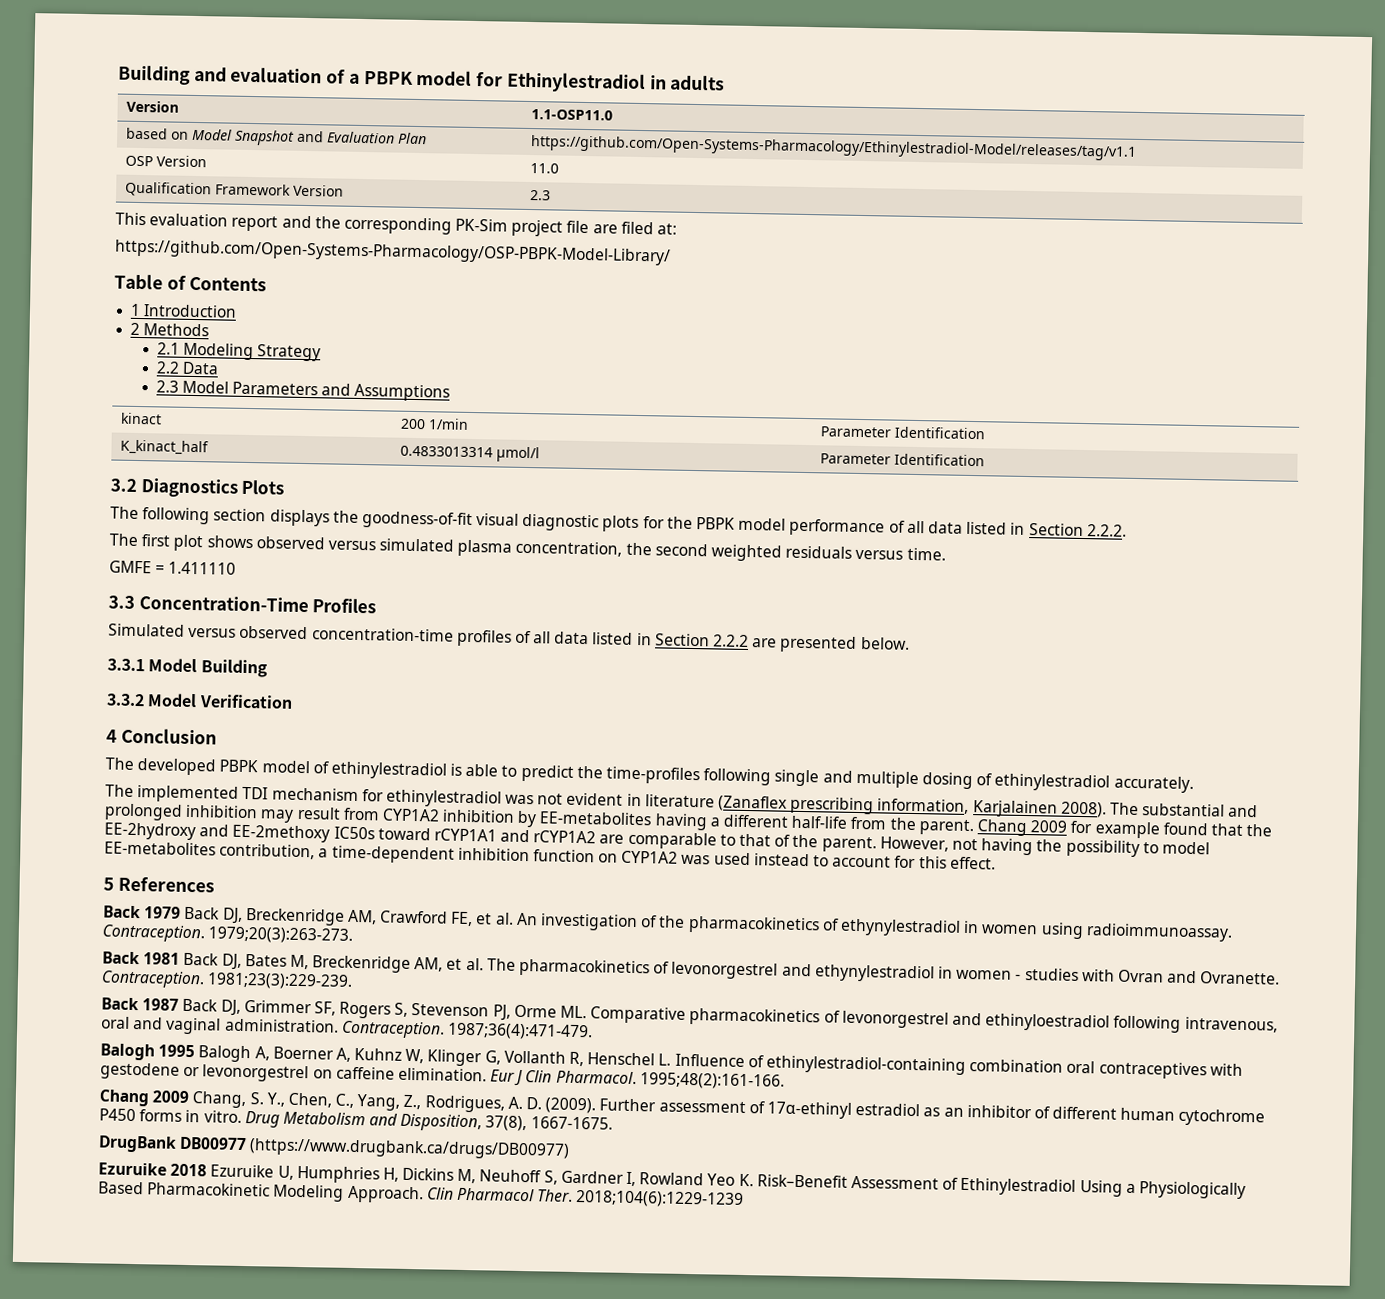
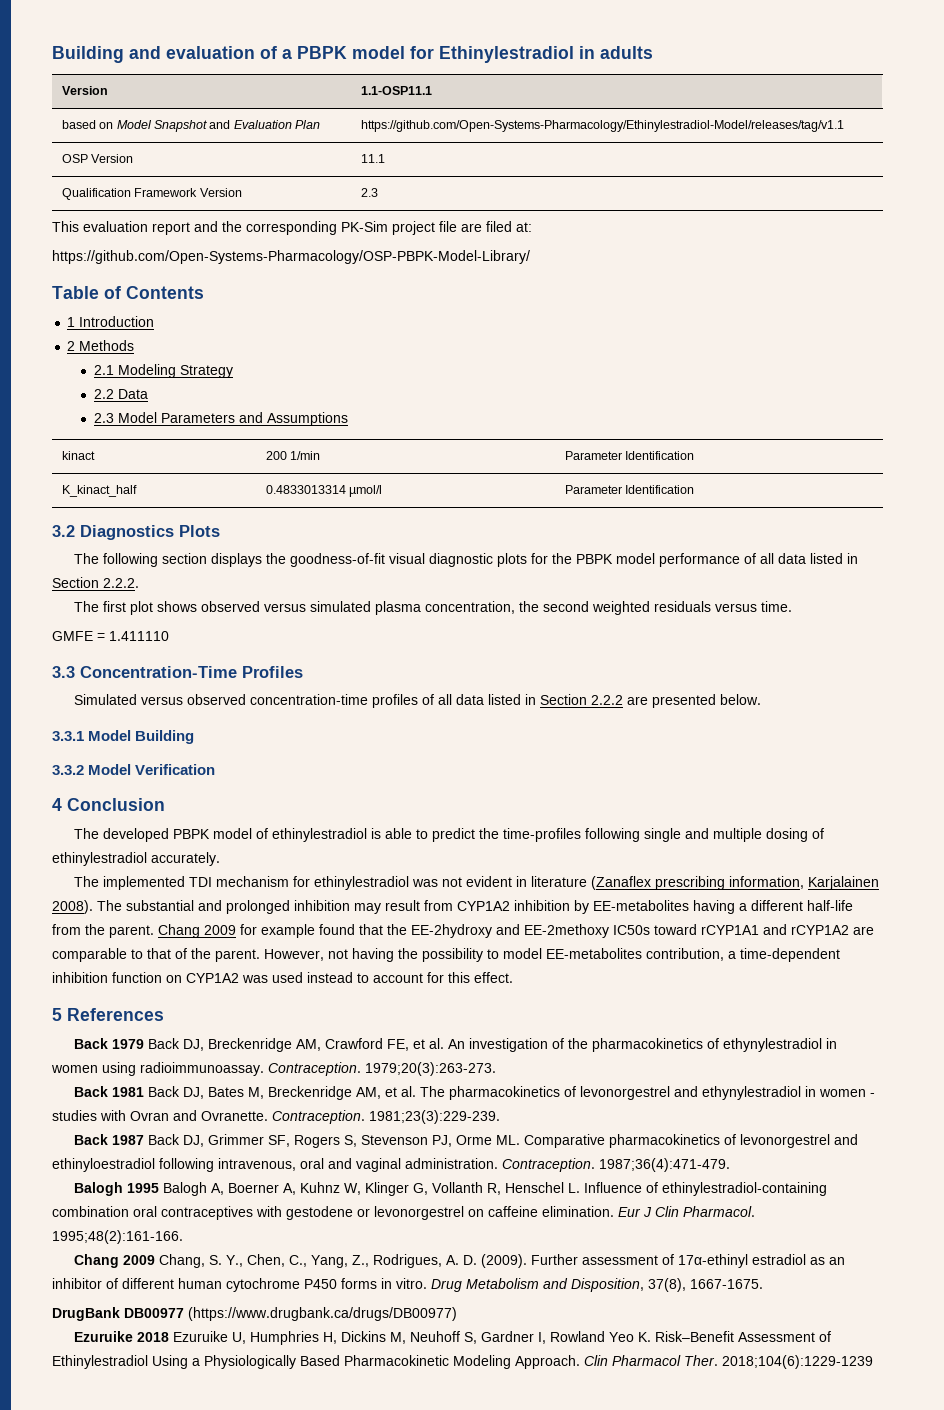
[531,109,614,121] 1.1-OSP11.0 -> [360,86,432,95] 1.1-OSP11.1
[530,163,560,174] 11.0 -> [360,154,385,163] 11.1

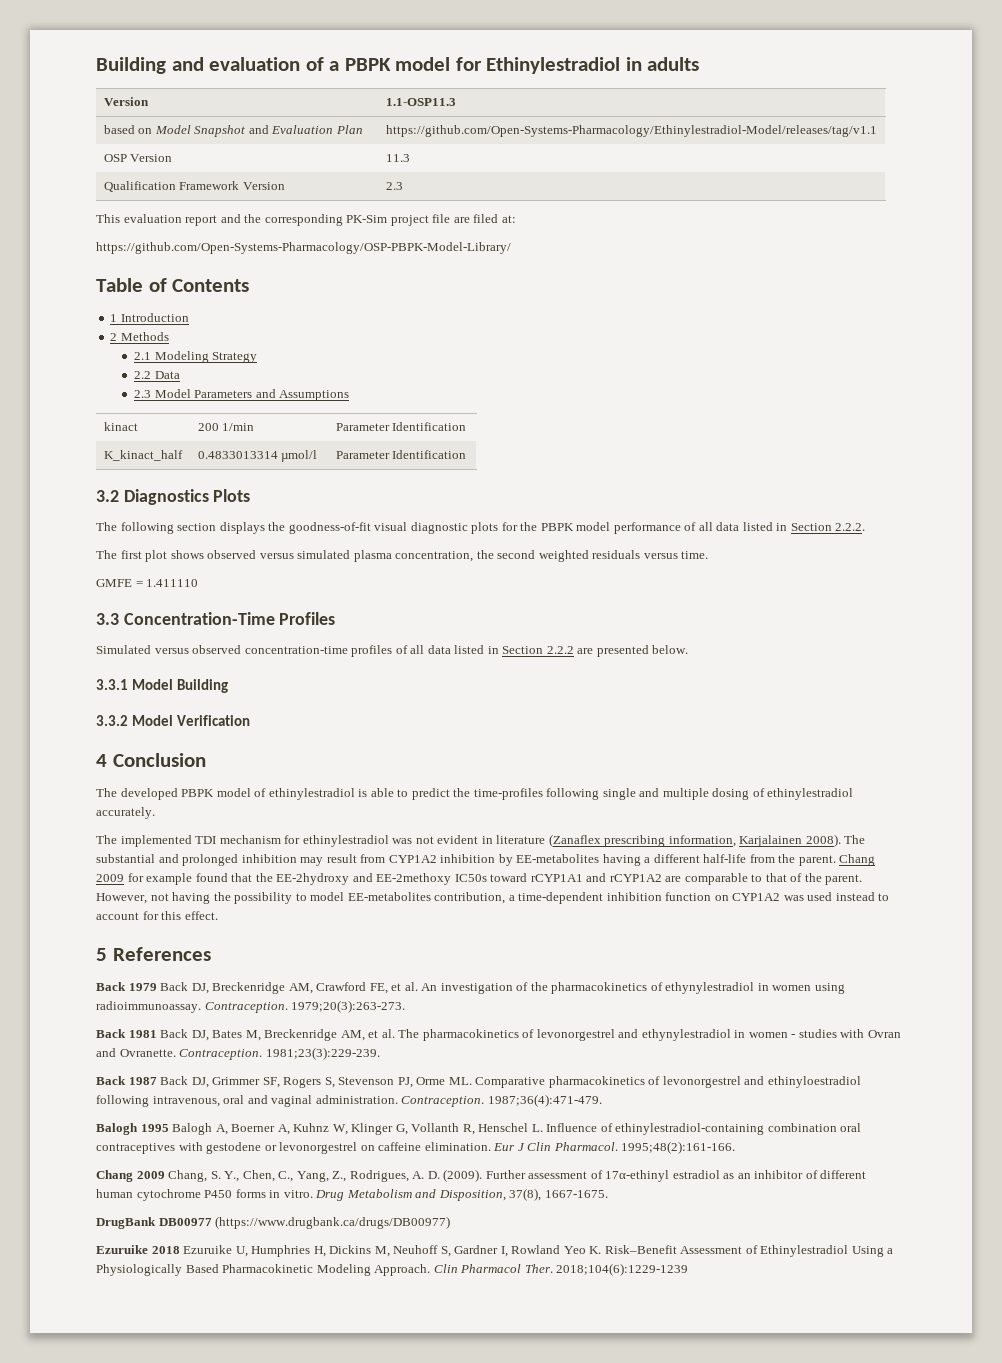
[360,86,432,95] 1.1-OSP11.1 -> [385,98,456,106] 1.1-OSP11.3
[360,154,385,163] 11.1 -> [385,154,410,162] 11.3

